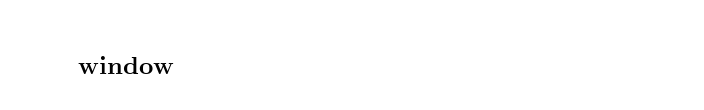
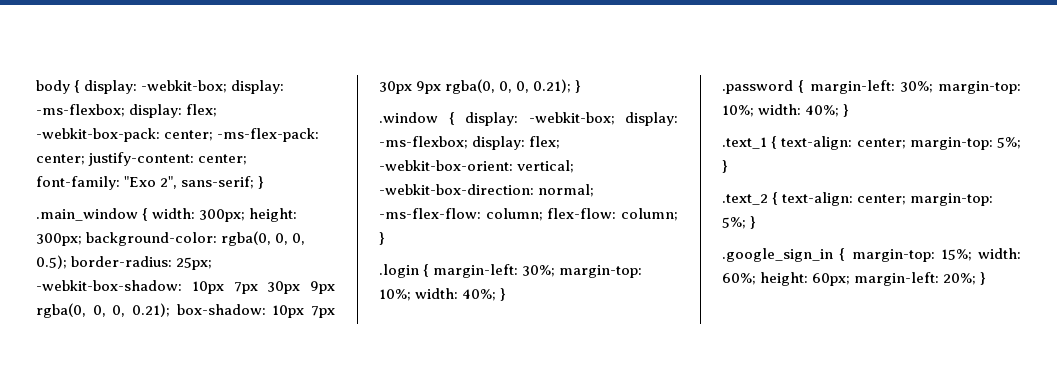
[78,56,174,74] window -> [36,80,285,94] [36,104,218,118] [36,128,320,142] [36,152,248,166] [36,176,265,190] [36,208,298,222] [36,231,306,246] [36,255,213,270] [36,280,335,294] [36,303,335,318] [379,79,582,94] [379,112,678,126] [379,136,561,150] [379,160,575,173] [379,184,595,197] [379,208,678,221] [379,232,385,245] [379,264,643,278] [379,288,507,301] [722,80,1021,94] [722,104,850,117] [722,136,1021,150] [722,160,728,173] [722,192,994,206] [722,216,757,229] [722,248,1021,262] [722,272,987,286] body { display: -webkit-box; display: -ms-flexbox; display: flex; -webkit-box-pack: center; -ms-flex-pack: center; justify-content: center; font-family: "Exo 2", sans-serif; } // .main_window { width: 300px; height: 300px; background-color: rgba(0, 0, 0, 0.5); border-radius: 25px; -webkit-box-shadow: 10px 7px 30px 9px rgba(0, 0, 0, 0.21); box-shadow: 10px 7px 30px 9px rgba(0, 0, 0, 0.21); } // .window { display: -webkit-box; display: -ms-flexbox; display: flex; -webkit-box-orient: vertical; -webkit-box-direction: normal; -ms-flex-flow: column; flex-flow: column; } // .login { margin-left: 30%; margin-top: 10%; width: 40%; } // .password { margin-left: 30%; margin-top: 10%; width: 40%; } // .text_1 { text-align: center; margin-top: 5%; } // .text_2 { text-align: center; margin-top: 5%; } // .google_sign_in { margin-top: 15%; width: 60%; height: 60px; margin-left: 20%; }

